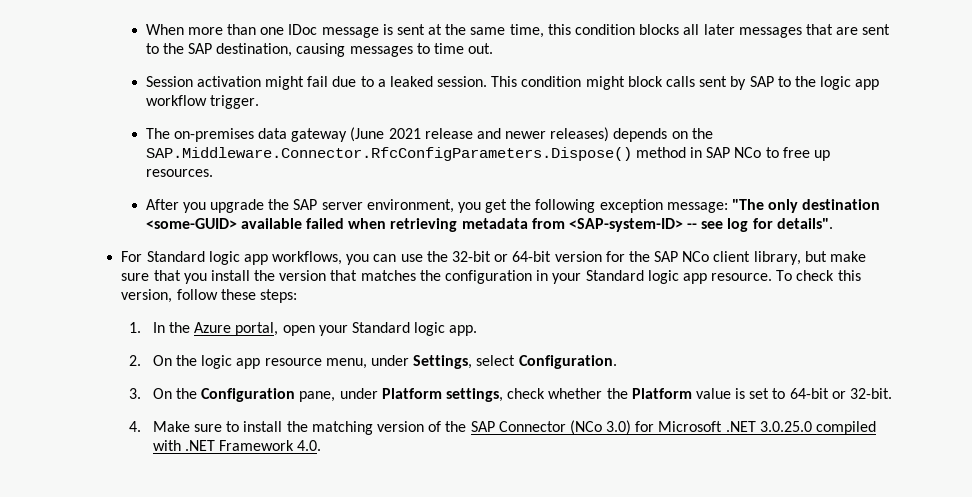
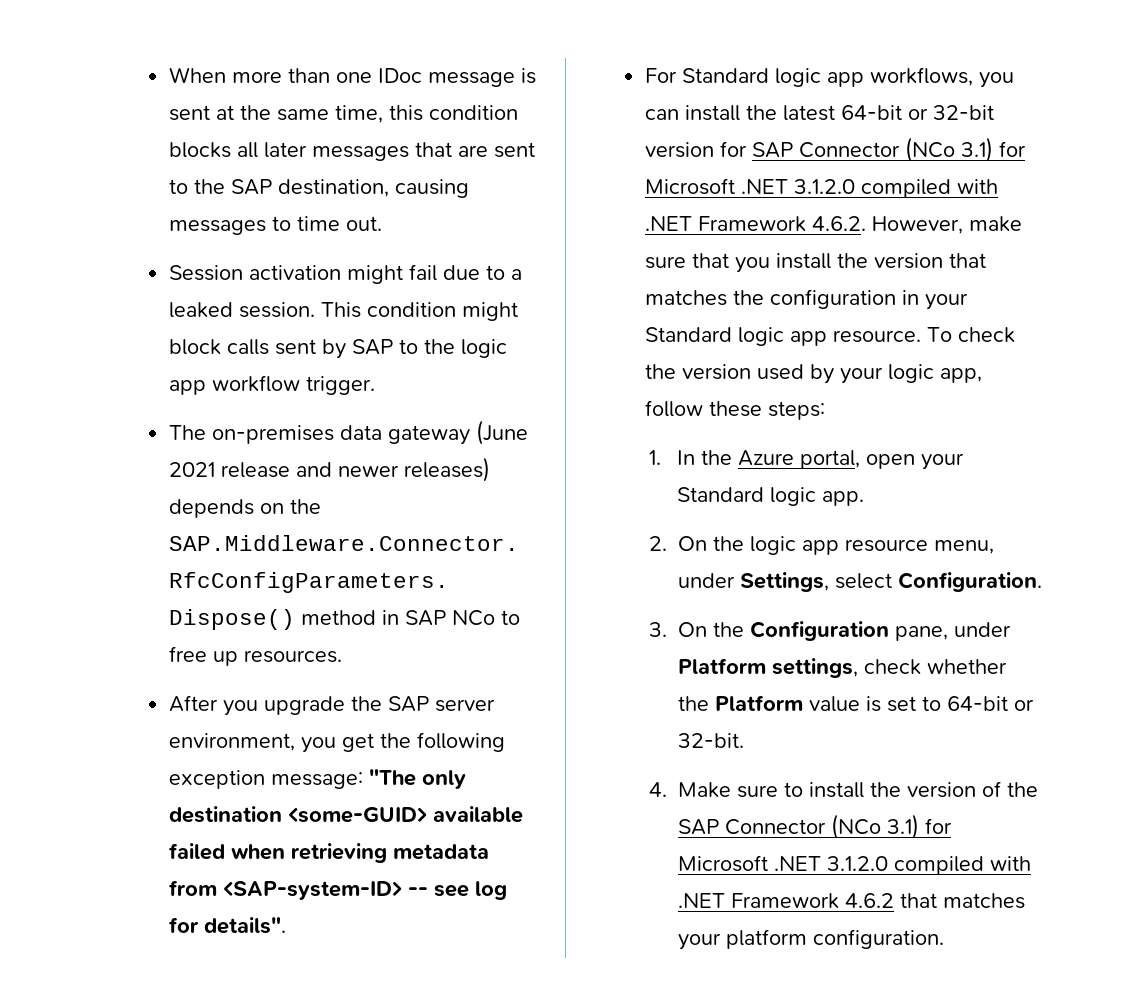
[400,251,827,265] use the 32-bit or 64-bit version for the SAP NCo client library, but -> [684,105,994,121] [644,137,1026,162] [644,178,998,198] [644,216,963,234] install the latest 64-bit or 32-bit version for SAP Connector (NCo 3.1) for Microsoft .NET 3.1.2.0 compiled with .NET Framework 4.6.2. However,
[837,270,861,281] [121,289,173,303] this version, -> [644,364,982,384] the version used by your logic app,
[311,421,373,435] matching -> (901, 789) none
[606,420,876,435] [152,440,322,451] 3.0) for Microsoft .NET 3.0.25.0 compiled with .NET Framework 4.0. -> [886,814,952,839] [677,855,1031,875] [677,893,1025,909] [677,929,944,950] 3.1) for Microsoft .NET 3.1.2.0 compiled with .NET Framework 4.6.2 that matches your platform configuration.

